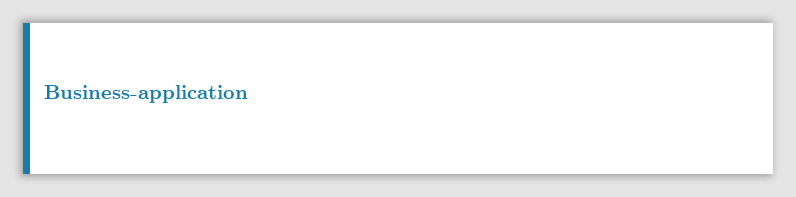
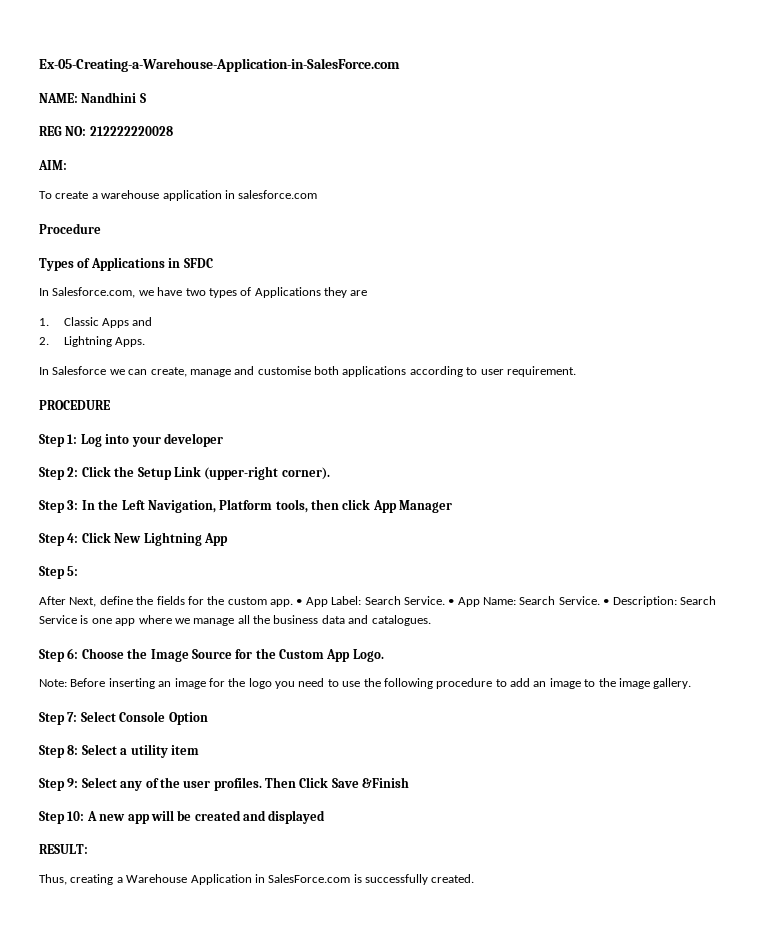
[44,85,248,103] Business-application -> [39,58,400,72] [39,92,146,103] [39,126,173,136] [38,160,67,170] [39,190,318,201] [39,223,101,234] [39,257,213,271] [39,287,368,298] [39,317,153,328] [39,336,145,347] [39,366,576,377] [39,400,110,410] [39,433,223,447] [39,466,330,480] [39,499,453,513] [39,532,228,546] [39,566,79,579] [39,596,716,607] [39,615,431,626] [39,648,384,662] [39,678,692,689] [39,711,208,725] [39,744,199,758] [39,777,410,791] [39,810,326,824] [39,844,88,854] [39,874,475,885] Ex-05-Creating-a-Warehouse-Application-in-SalesForce.com // NAME: Nandhini S // REG NO: 212222220028 // AIM: // To create a warehouse application in salesforce.com // Procedure // Types of Applications in SFDC // In Salesforce.com, we have two types of Applications they are // 1. Classic Apps and // 2. Lightning Apps. // In Salesforce we can create, manage and customise both applications according to user requirement. // PROCEDURE // Step 1: Log into your developer // Step 2: Click the Setup Link (upper-right corner). // Step 3: In the Left Navigation, Platform tools, then click App Manager // Step 4: Click New Lightning App // Step 5: // After Next, define the fields for the custom app. • App Label: Search Service. • App Name: Search Service. • Description: Search Service is one app where we manage all the business data and catalogues. // Step 6: Choose the Image Source for the Custom App Logo. // Note: Before inserting an image for the logo you need to use the following procedure to add an image to the image gallery. // Step 7: Select Console Option // Step 8: Select a utility item // Step 9: Select any of the user profiles. Then Click Save &Finish // Step 10: A new app will be created and displayed // RESULT: // Thus, creating a Warehouse Application in SalesForce.com is successfully created.

